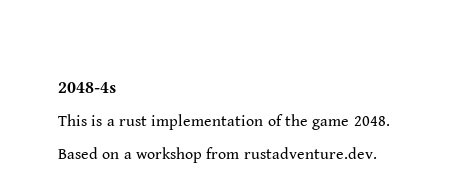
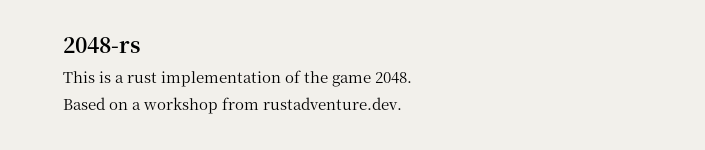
[58,82,116,93] 2048-4s -> [63,37,140,53] 2048-rs

